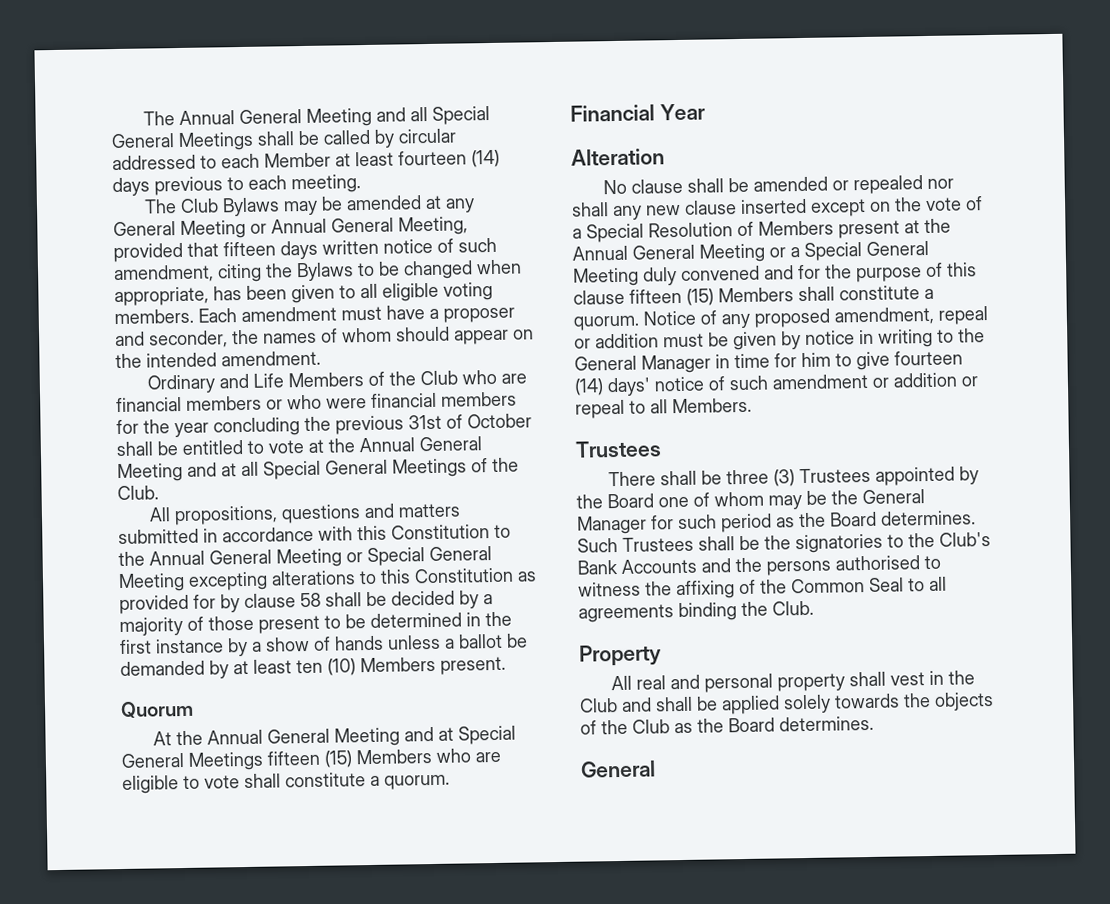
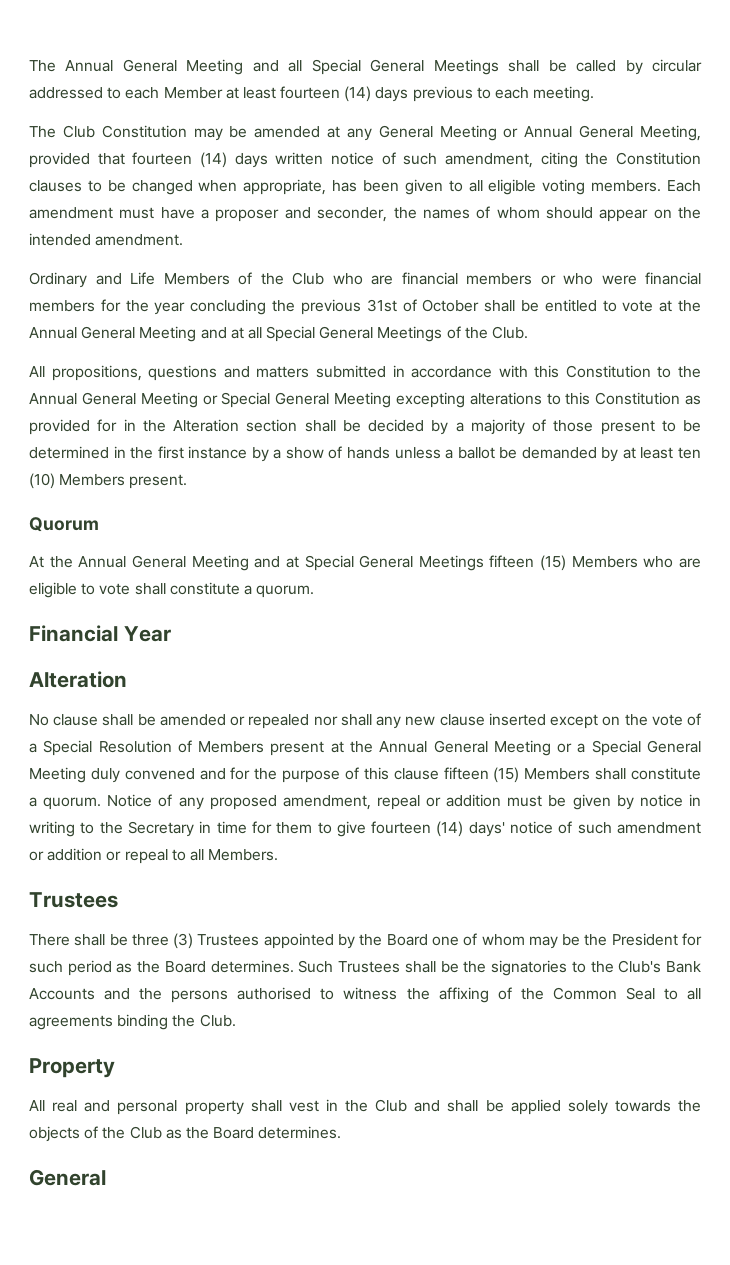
[221,197,280,217] Bylaws -> [101,125,187,138] Constitution
[223,241,276,257] fifteen -> [132,152,227,168] fourteen (14)
[296,262,354,282] Bylaws -> [616,152,701,165] [29,180,82,192] Constitution clauses
[220,592,321,613] by clause 58 -> [123,419,298,432] in the Alteration section
[574,354,711,374] General Manager -> [127,821,194,837] Secretary
[801,352,831,368] him -> [276,822,313,834] them
[862,489,925,505] [577,515,647,535] General Manager -> [611,933,678,946] President

